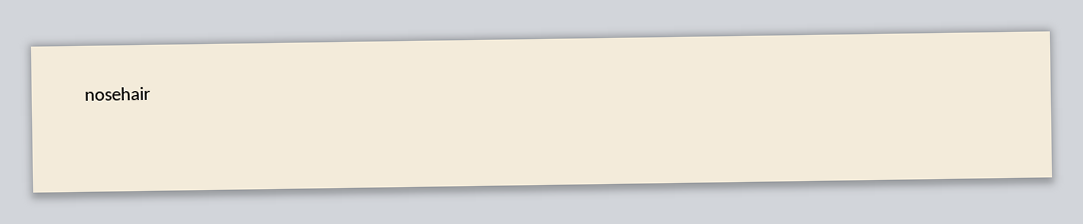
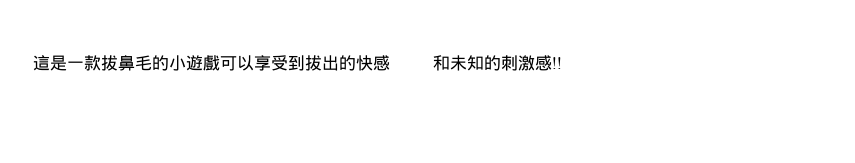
[84,86,151,101] nosehair -> [33,54,562,71] 這是一款拔鼻毛的小遊戲可以享受到拔出的快感和未知的刺激感!!

